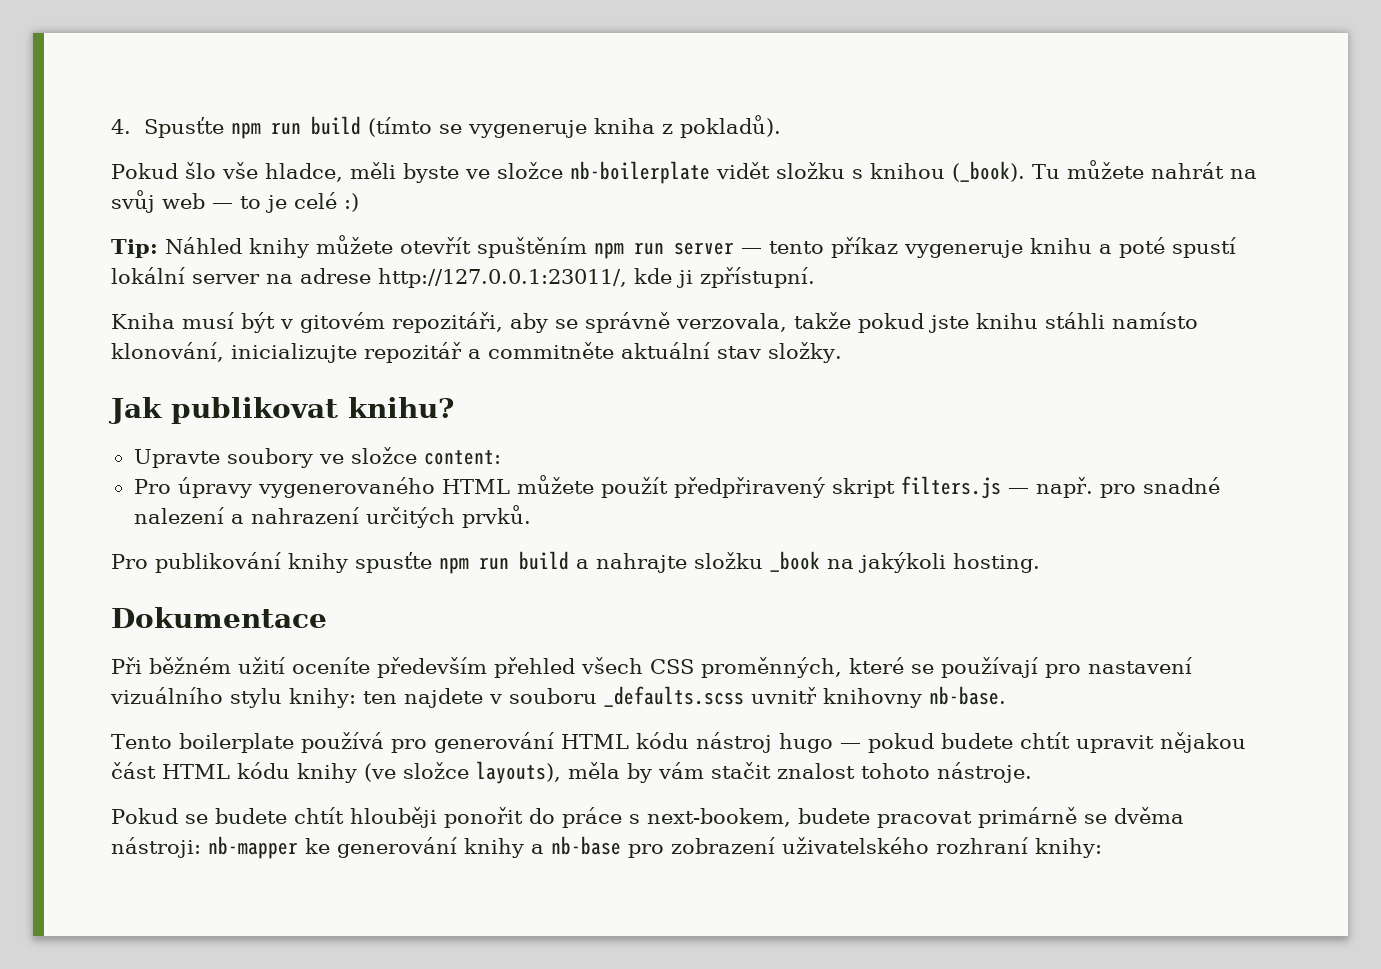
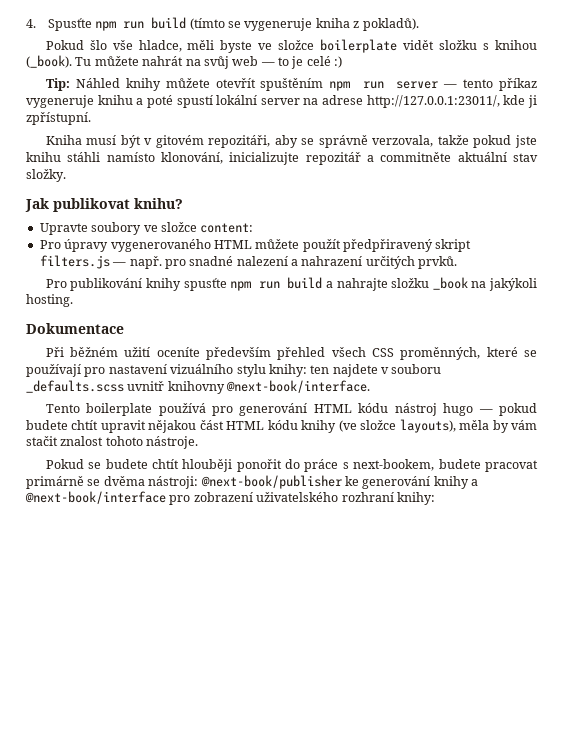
[569,161,710,184] nb-boilerplate -> [320,39,398,53] boilerplate
[929,686,1006,705] nb-base. -> [226,380,371,393] @next-book/interface.
[208,836,298,859] nb-mapper -> [200,475,342,489] @next-book/publisher
[551,836,621,855] nb-base -> [25,491,166,504] @next-book/interface

